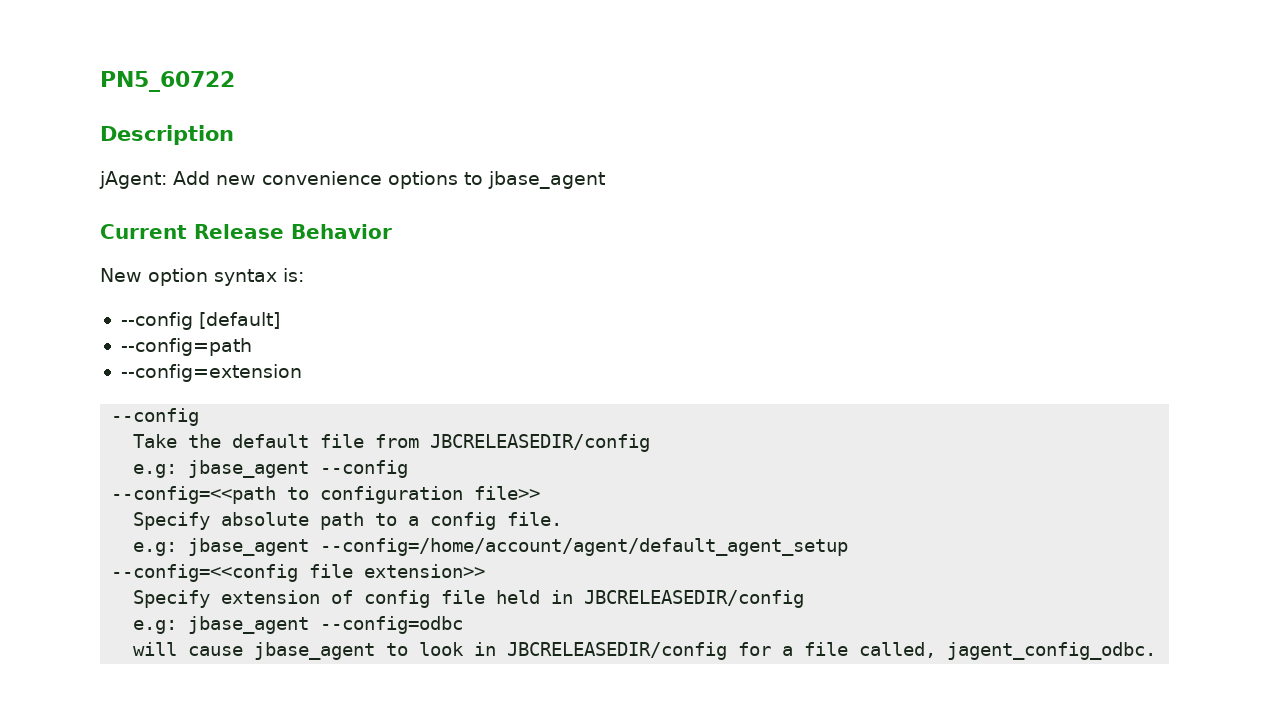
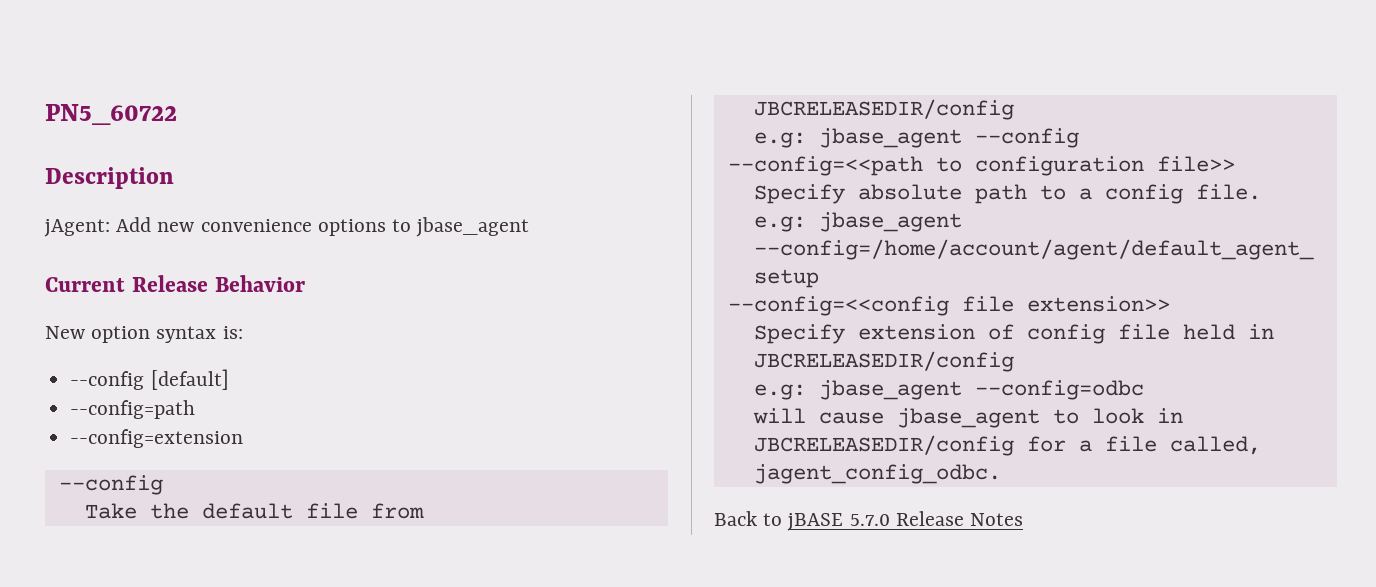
(1157, 651) none -> [714,511,1024,531] // Back to jBASE 5.7.0 Release Notes

